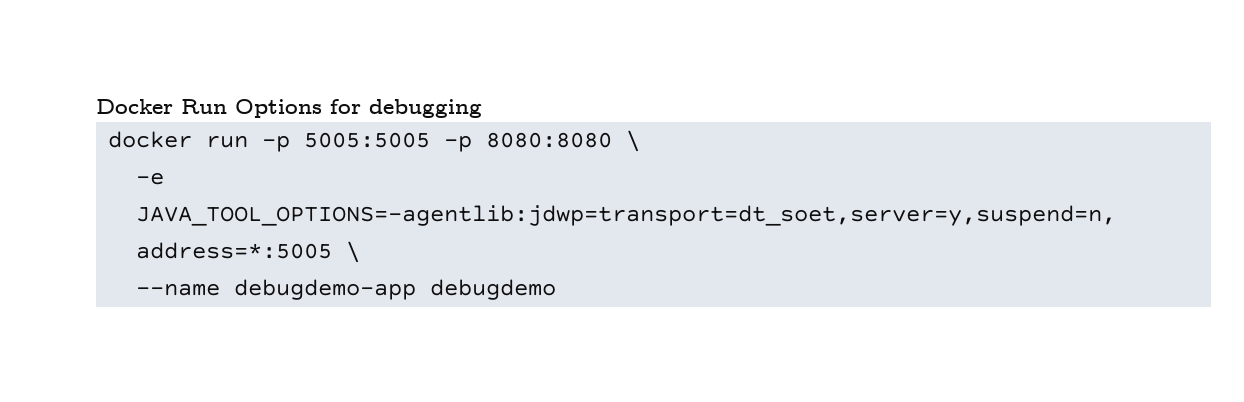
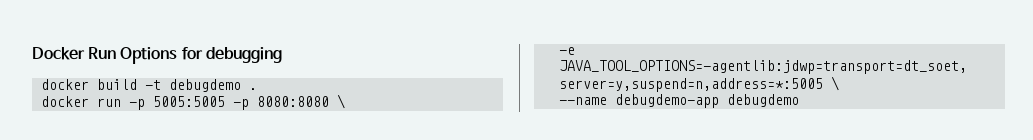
(482, 108) none -> [40,79,257,92] // docker build -t debugdemo .

